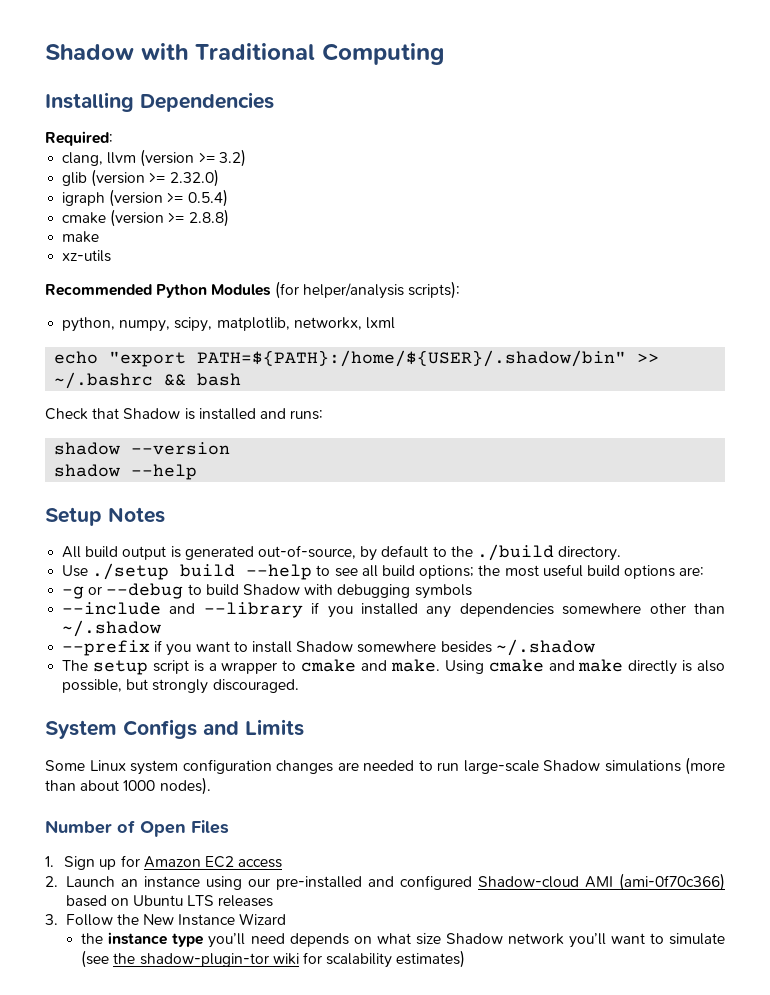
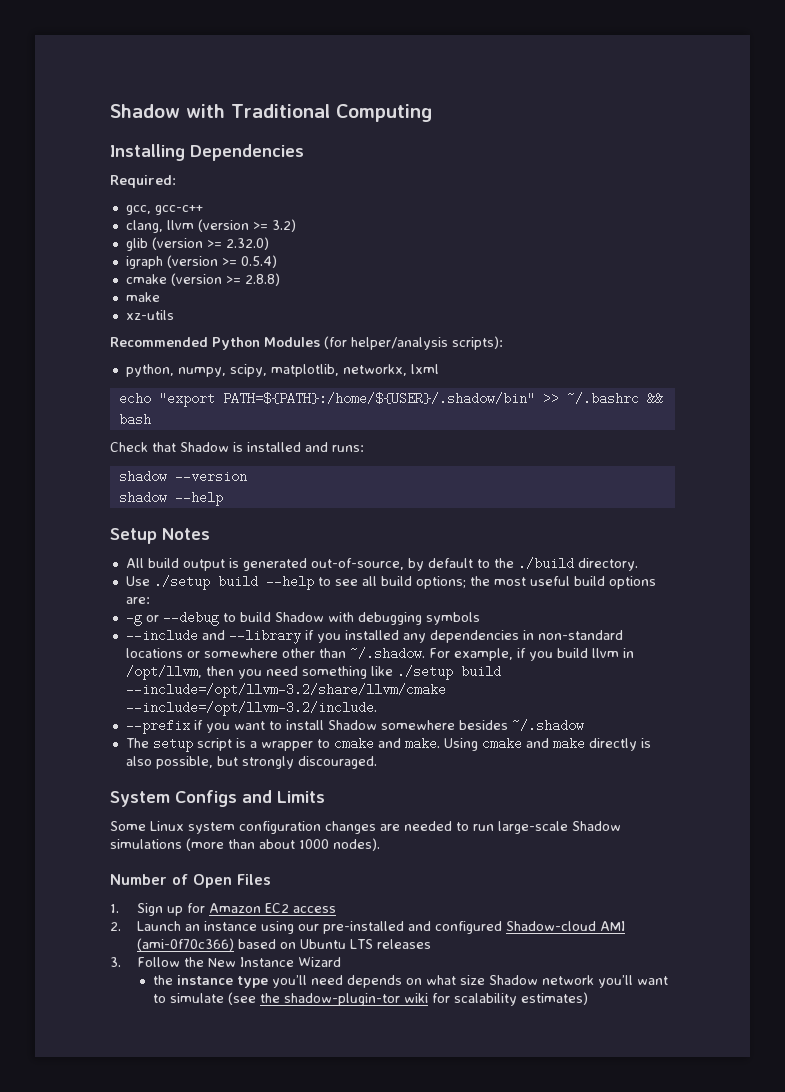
(113, 138) none -> [125,205,203,215] // gcc, gcc-c++
[562,603,725,615] [62,620,162,637] somewhere other than ~/.shadow -> [522,630,623,640] [125,647,634,661] [125,665,501,680] [125,683,446,698] [125,701,377,716] in non-standard locations or somewhere other than ~/.shadow. For example, if you build llvm in /opt/llvm, then you need something like ./setup build --include=/opt/llvm-3.2/share/llvm/cmake --include=/opt/llvm-3.2/include.

